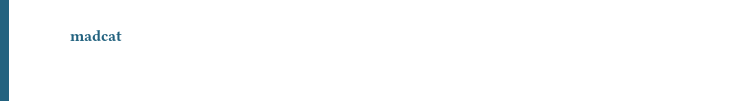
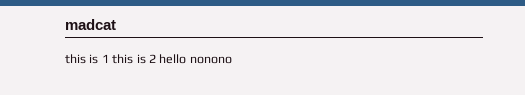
(122, 35) none -> [65,54,232,64] // this is 1 this is 2 hello nonono

